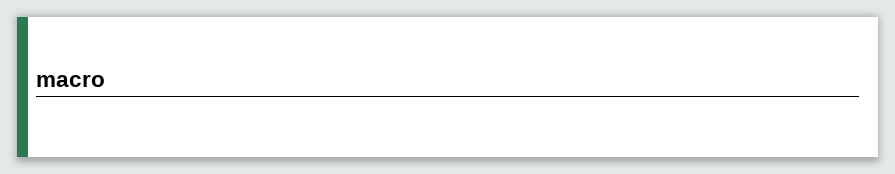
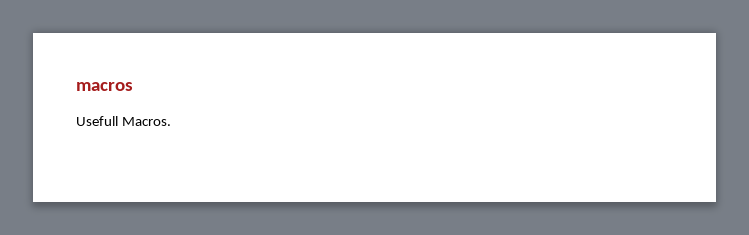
[36,75,105,87] macro -> [76,82,133,91] [76,116,171,126] macros // Usefull Macros.

